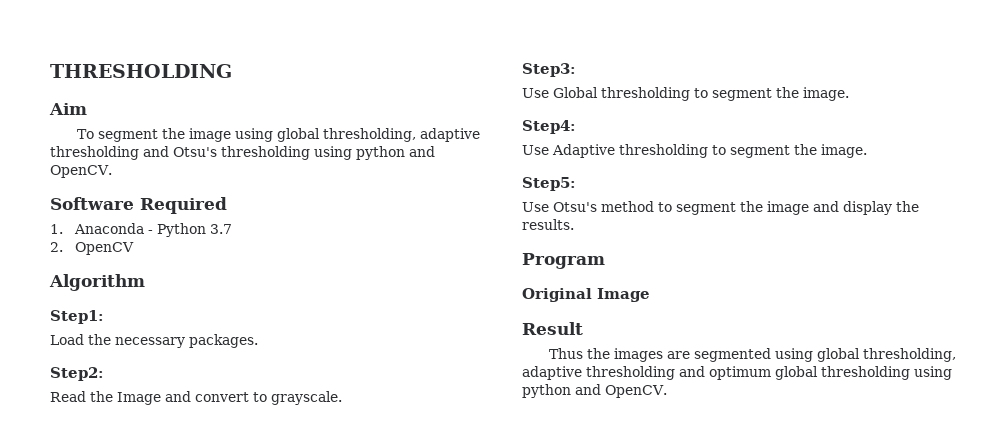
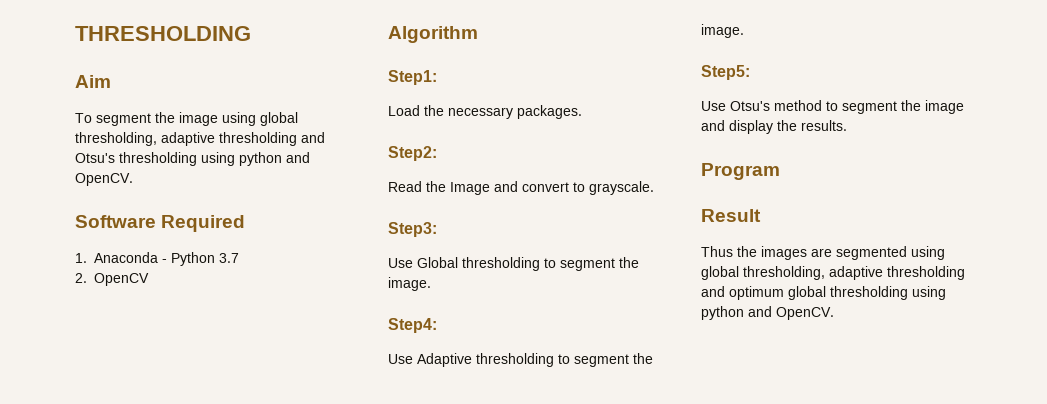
[522,288,650,302] // Original Image -> (780, 171) none

